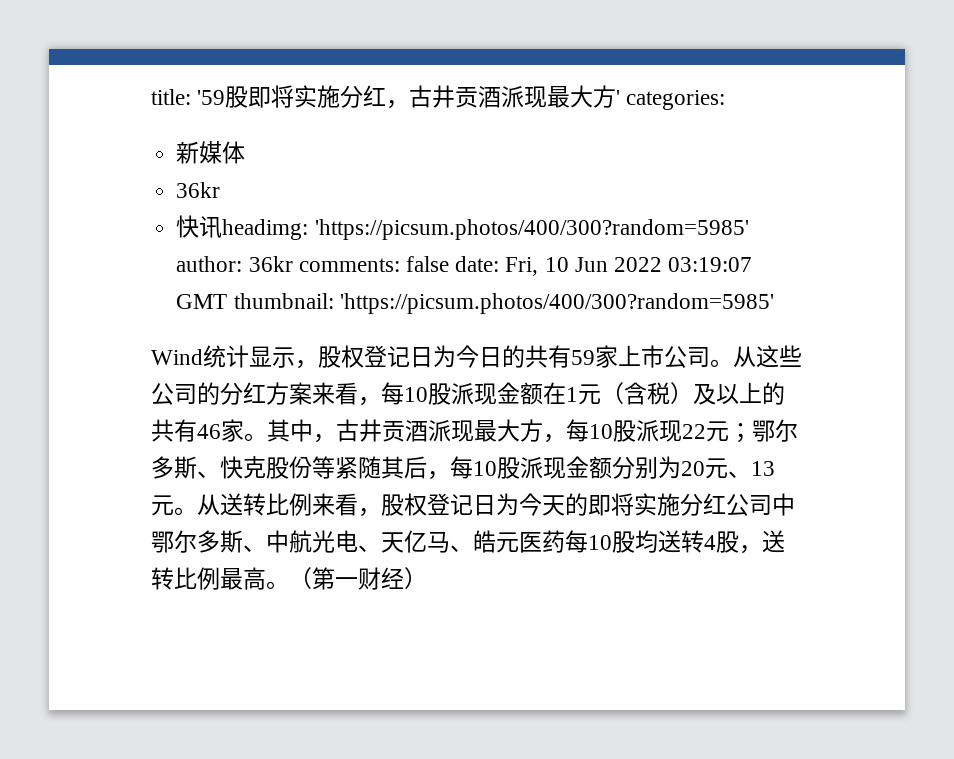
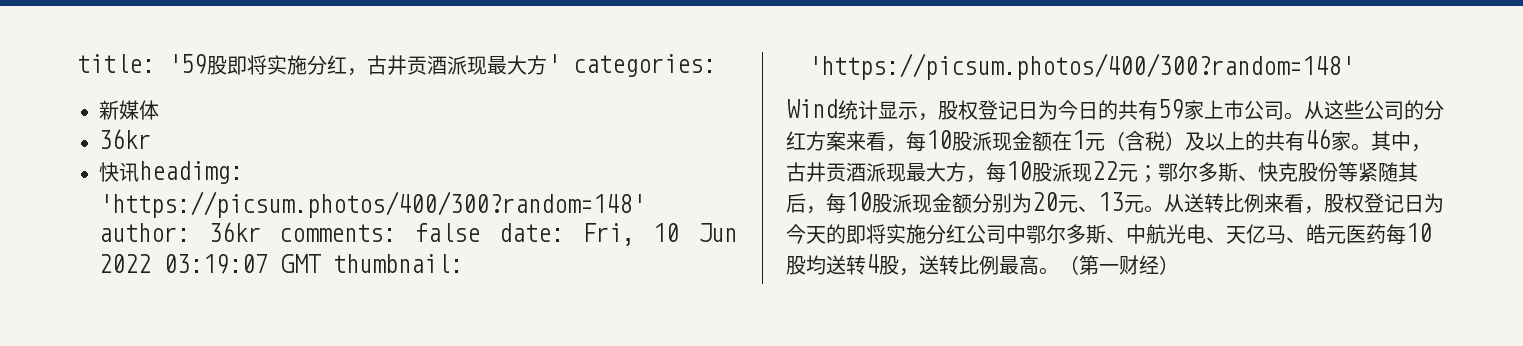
[314,219,749,240] 'https://picsum.photos/400/300?random=5985' -> [99,191,645,218] 'https://picsum.photos/400/300?random=148'
[339,293,774,314] 'https://picsum.photos/400/300?random=5985' -> [808,53,1354,80] 'https://picsum.photos/400/300?random=148'

